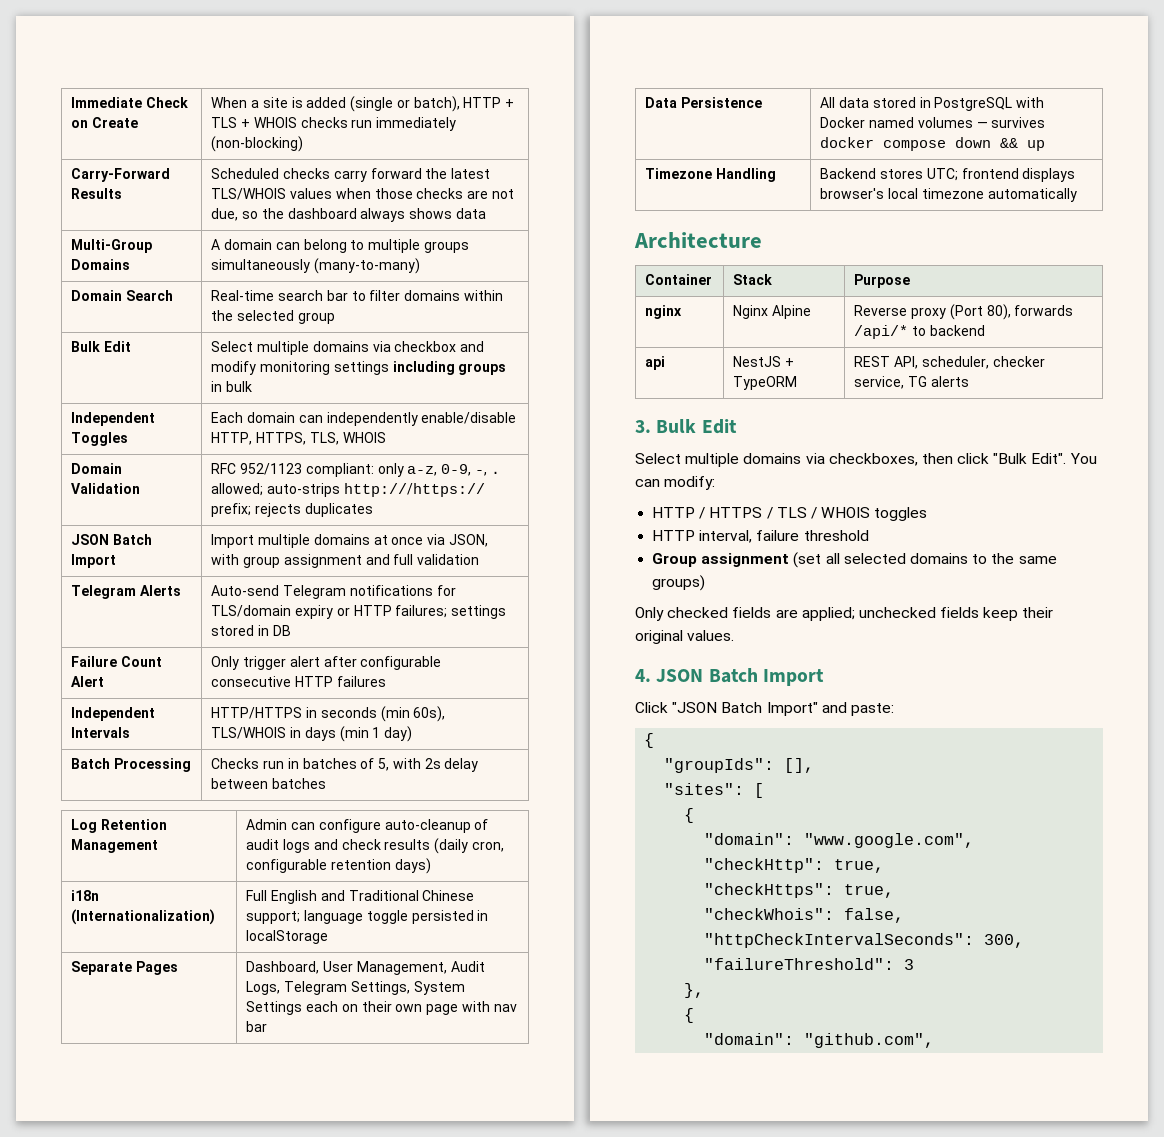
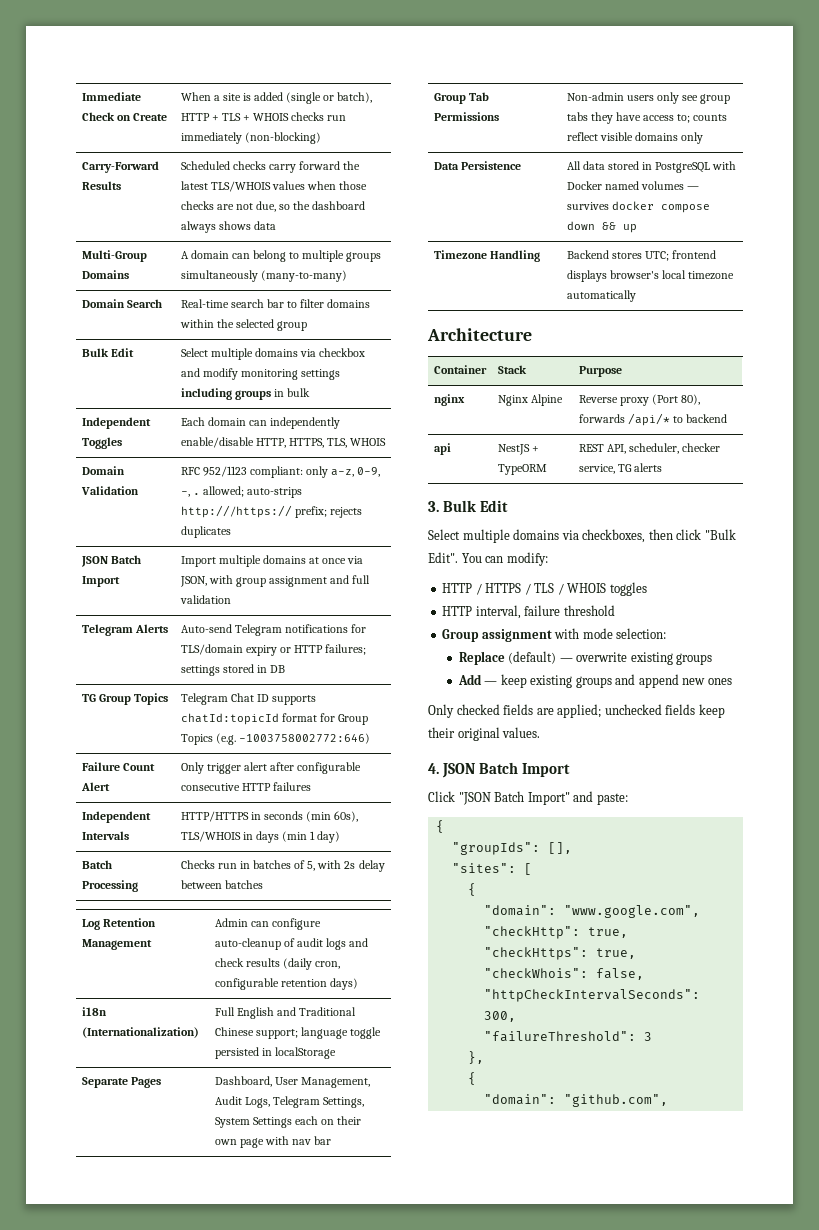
(291, 630) none -> [81,693,168,705] [180,693,317,705] [180,713,369,725] [180,733,370,745] // TG Group Topics | Telegram Chat ID supports chatId:topicId format for Group Topics (e.g. -1003758002772:646)
(268, 1026) none -> [433,92,489,104] [433,112,499,121] [566,92,731,104] [566,112,728,124] [566,132,704,144] // Group Tab Permissions | Non-admin users only see group tabs they have access to; counts reflect visible domains only
[793,552,1057,568] [652,575,706,591] (set all selected domains to the same groups) -> [554,628,667,639] [458,651,713,665] [457,674,732,688] with mode selection: // Replace (default) — overwrite existing groups // Add — keep existing groups and append new ones

